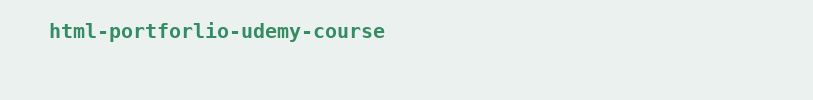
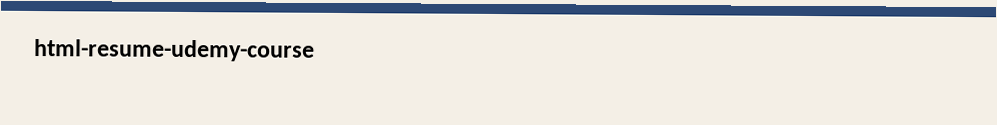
[49,22,385,42] html-portforlio-udemy-course -> [34,39,315,62] html-resume-udemy-course

